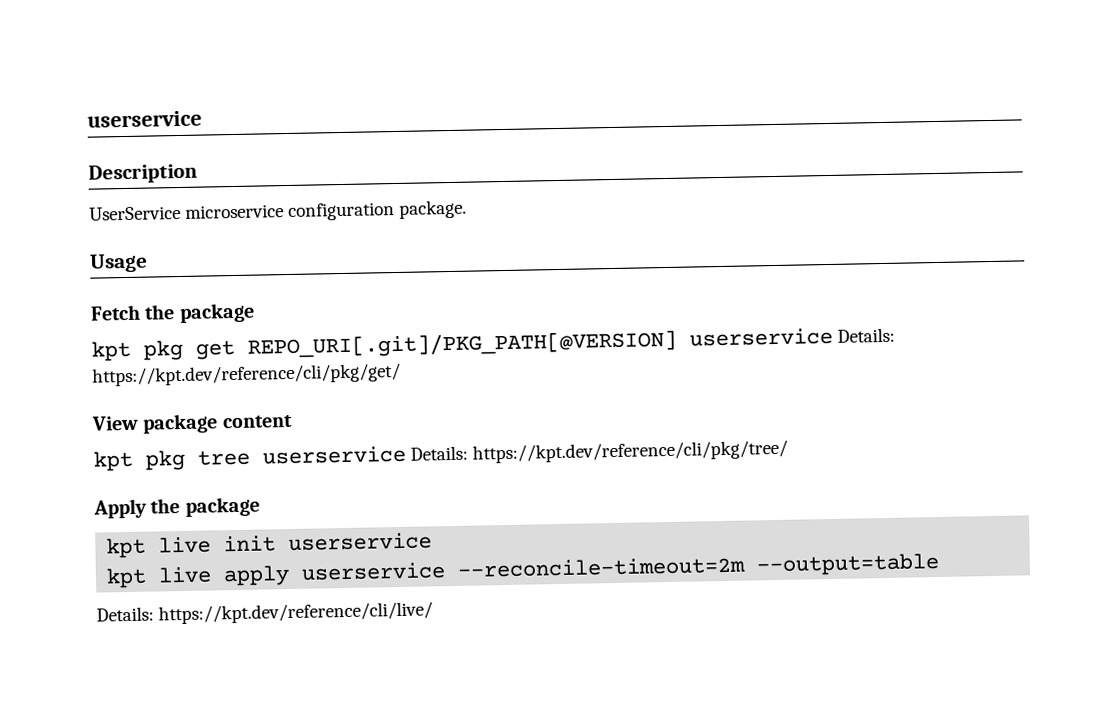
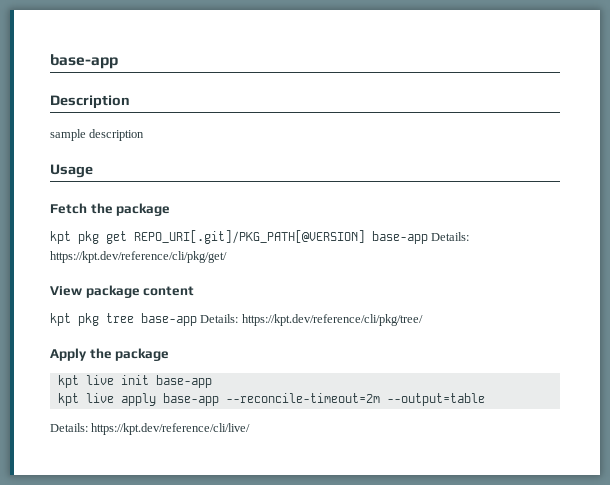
[87,110,202,128] userservice -> [50,54,118,69] base-app
[89,199,468,221] UserService microservice configuration package. -> [50,129,145,141] sample description
[689,327,833,347] userservice -> [372,231,428,244] base-app
[262,445,406,465] userservice -> [141,313,197,326] base-app
[288,532,433,552] userservice -> [155,375,212,388] base-app
[301,562,447,581] userservice -> [162,393,219,406] base-app

